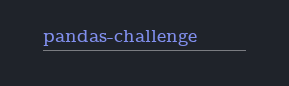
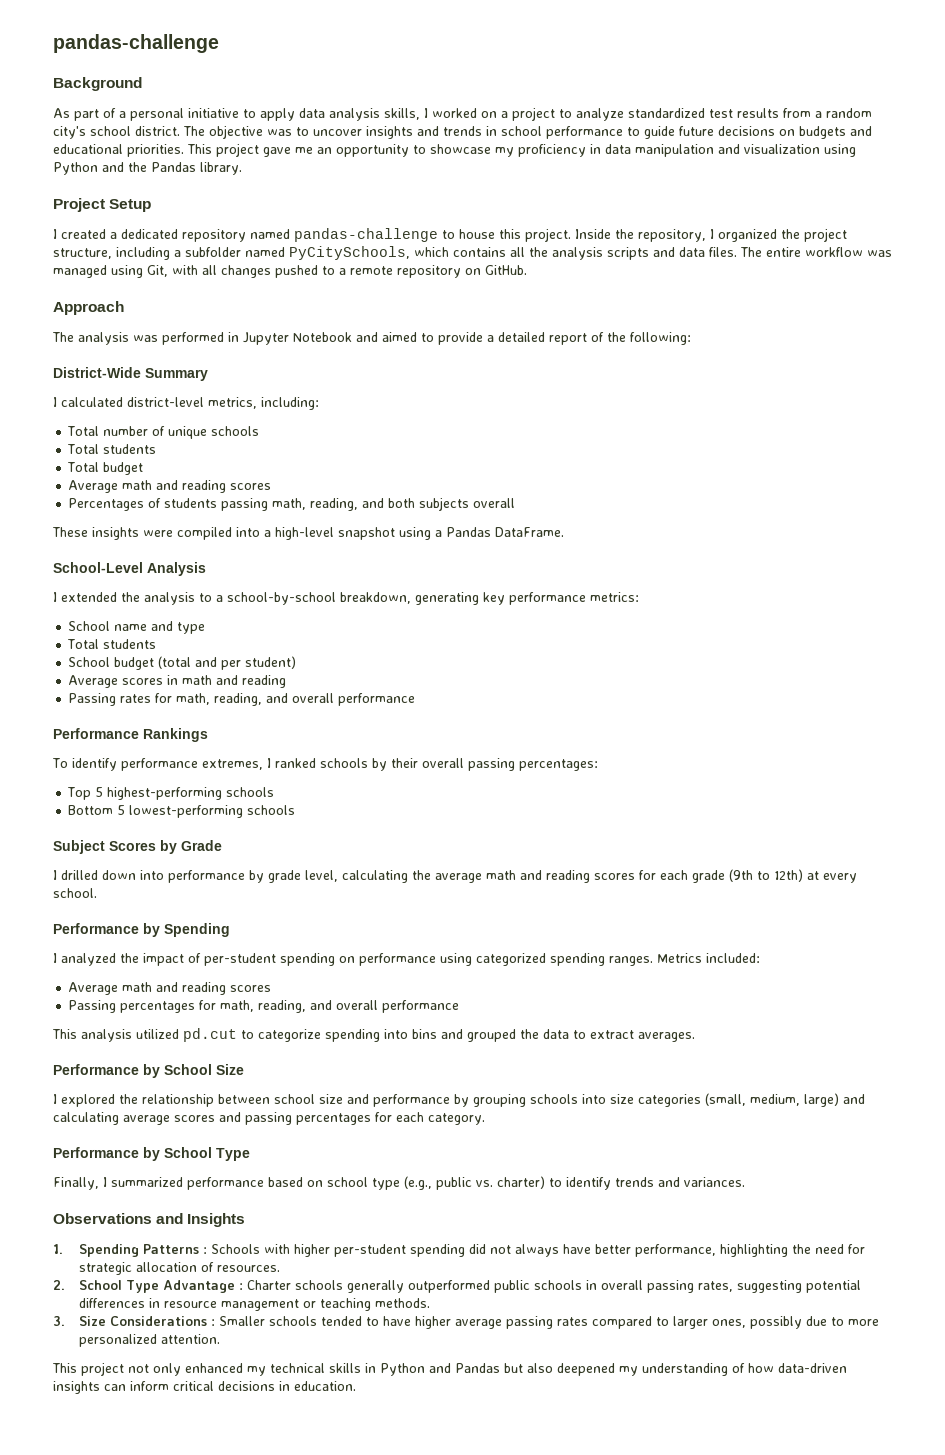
[43,30,197,46] pandas-challenge -> [53,34,219,53] [53,77,142,91] [53,107,872,121] [53,125,872,139] [53,143,856,157] [53,162,242,175] [53,198,152,212] [53,228,847,242] [53,246,892,260] [53,265,527,278] [53,301,124,315] [52,332,691,345] [53,367,208,381] [53,397,319,410] [67,426,260,439] [67,444,157,454] [67,462,144,475] [68,480,272,493] [68,497,516,511] [52,527,564,540] [53,562,206,576] [53,592,639,605] [68,621,206,634] [67,639,157,649] [68,656,297,670] [68,675,287,688] [68,693,416,706] [53,728,208,742] [52,758,598,771] [67,787,275,800] [68,805,296,818] [53,840,222,854] [53,869,857,883] [53,888,97,898] [53,923,230,937] [53,953,760,966] [68,982,272,995] [68,1000,460,1013] [52,1028,695,1042] [53,1064,244,1078] [53,1093,865,1107] [53,1112,485,1125] [53,1147,250,1161] [53,1176,745,1190] [53,1213,246,1227] [53,1244,866,1257] [79,1262,281,1275] [53,1280,862,1293] [79,1298,431,1311] [53,1316,880,1329] [79,1334,221,1347] [52,1362,847,1376] [53,1381,356,1394] pandas-challenge // Background // As part of a personal initiative to apply data analysis skills, I worked on a project to analyze standardized test results from a random city's school district. The objective was to uncover insights and trends in school performance to guide future decisions on budgets and educational priorities. This project gave me an opportunity to showcase my proficiency in data manipulation and visualization using Python and the Pandas library. // Project Setup // I created a dedicated repository named pandas-challenge to house this project. Inside the repository, I organized the project structure, including a subfolder named PyCitySchools, which contains all the analysis scripts and data files. The entire workflow was managed using Git, with all changes pushed to a remote repository on GitHub. // Approach // The analysis was performed in Jupyter Notebook and aimed to provide a detailed report of the following: // District-Wide Summary // I calculated district-level metrics, including: // Total number of unique schools // Total students // Total budget // Average math and reading scores // Percentages of students passing math, reading, and both subjects overall // These insights were compiled into a high-level snapshot using a Pandas DataFrame. // School-Level Analysis // I extended the analysis to a school-by-school breakdown, generating key performance metrics: // School name and type // Total students // School budget (total and per student) // Average scores in math and reading // Passing rates for math, reading, and overall performance // Performance Rankings // To identify performance extremes, I ranked schools by their overall passing percentages: // Top 5 highest-performing schools // Bottom 5 lowest-performing schools // Subject Scores by Grade // I drilled down into performance by grade level, calculating the average math and reading scores for each grade (9th to 12th) at every school. // Performance by Spending // I analyzed the impact of per-student spending on performance using categorized spending ranges. Metrics included: // Average math and reading scores // Passing percentages for math, reading, and overall performance // This analysis utilized pd.cut to categorize spending into bins and grouped the data to extract averages. // Performance by School Size // I explored the relationship between school size and performance by grouping schools into size categories (small, medium, large) and calculating average scores and passing percentages for each category. // Performance by School Type // Finally, I summarized performance based on school type (e.g., public vs. charter) to identify trends and variances. // Observations and Insights // 1. Spending Patterns : Schools with higher per-student spending did not always have better performance, highlighting the need for strategic allocation of resources. // 2. School Type Advantage : Charter schools generally outperformed public schools in overall passing rates, suggesting potential differences in resource management or teaching methods. // 3. Size Considerations : Smaller schools tended to have higher average passing rates compared to larger ones, possibly due to more personalized attention. // This project not only enhanced my technical skills in Python and Pandas but also deepened my understanding of how data-driven insights can inform critical decisions in education.

